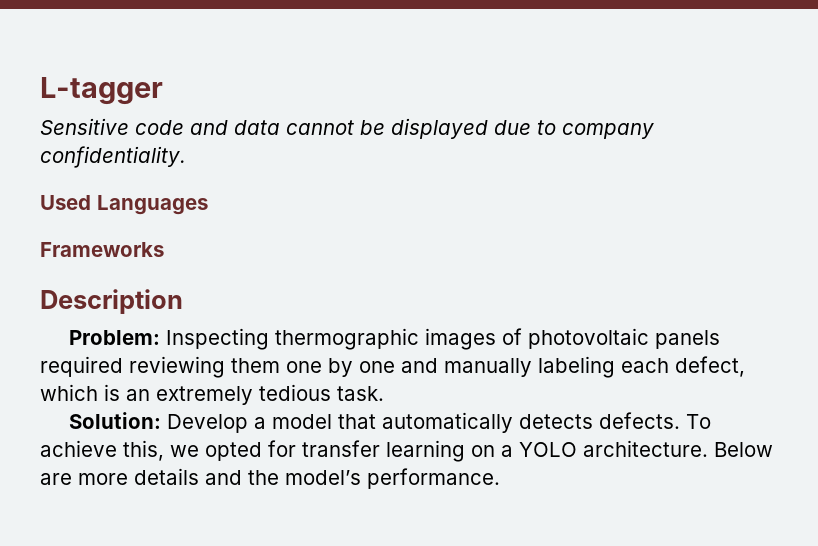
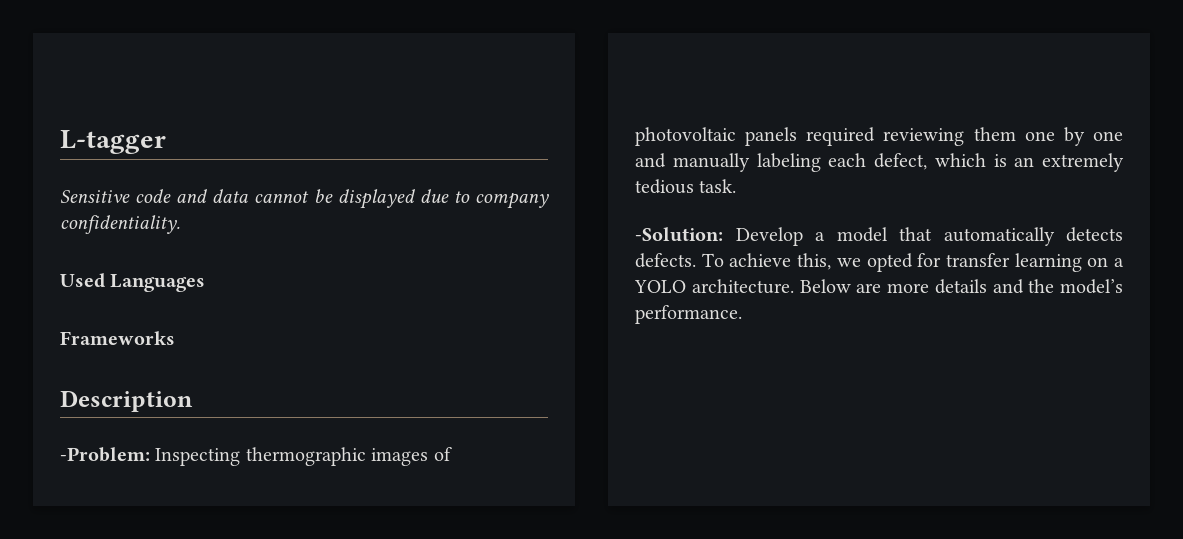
[69,330,161,345] Problem: -> [60,447,150,462] -Problem:
[69,412,162,429] Solution: -> [635,227,723,242] -Solution:

